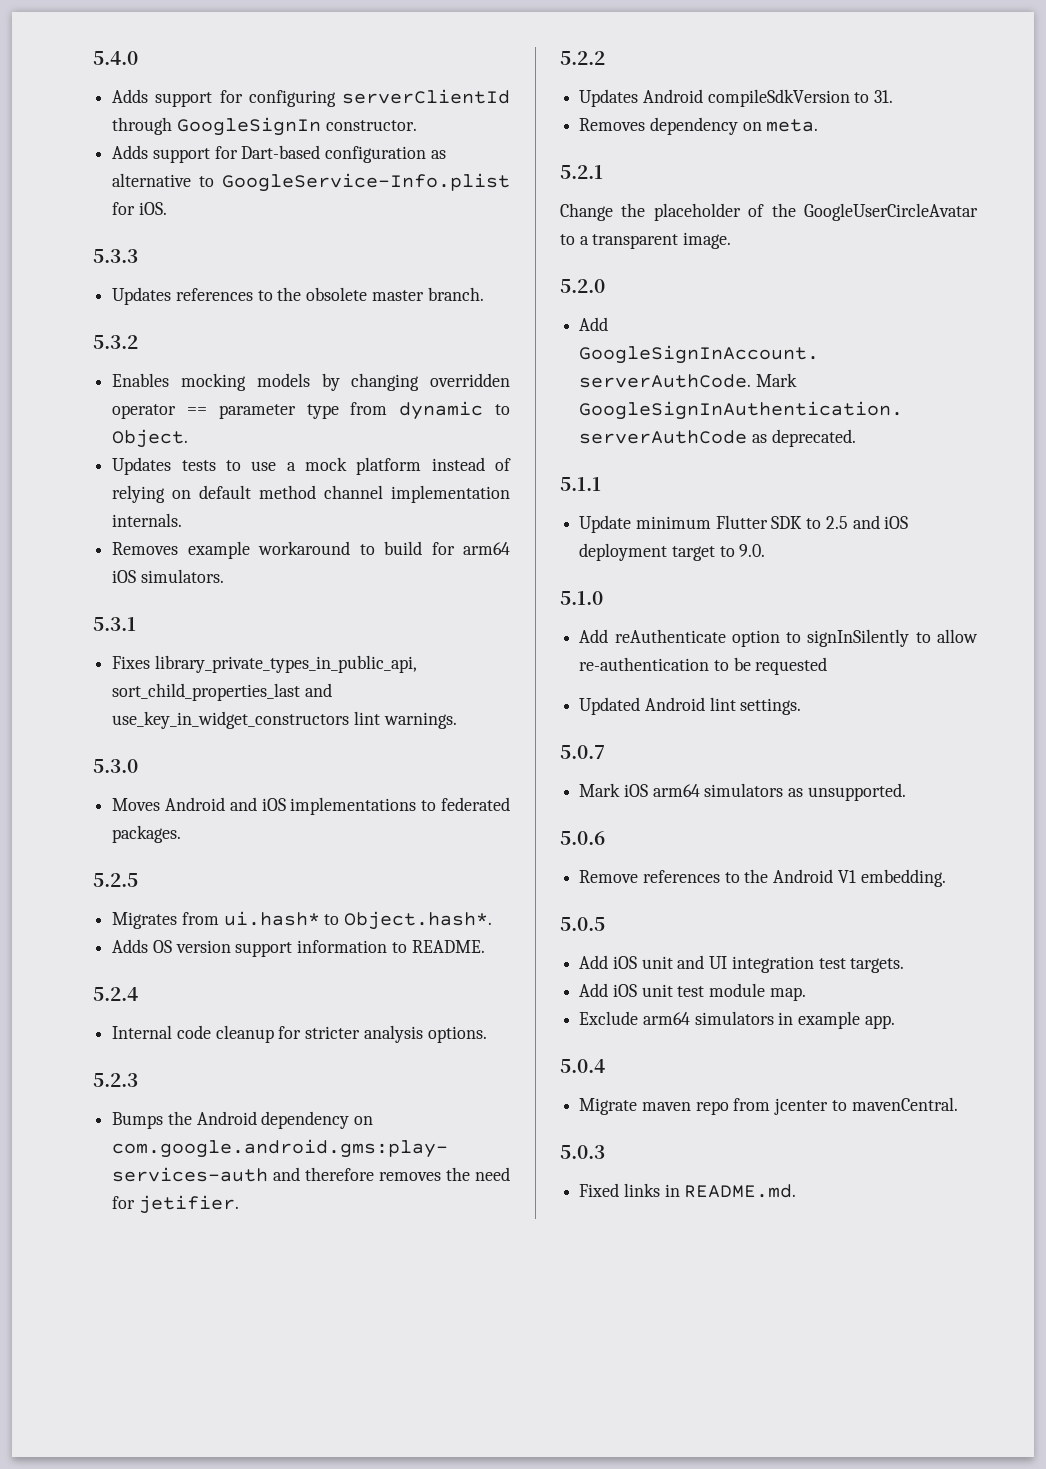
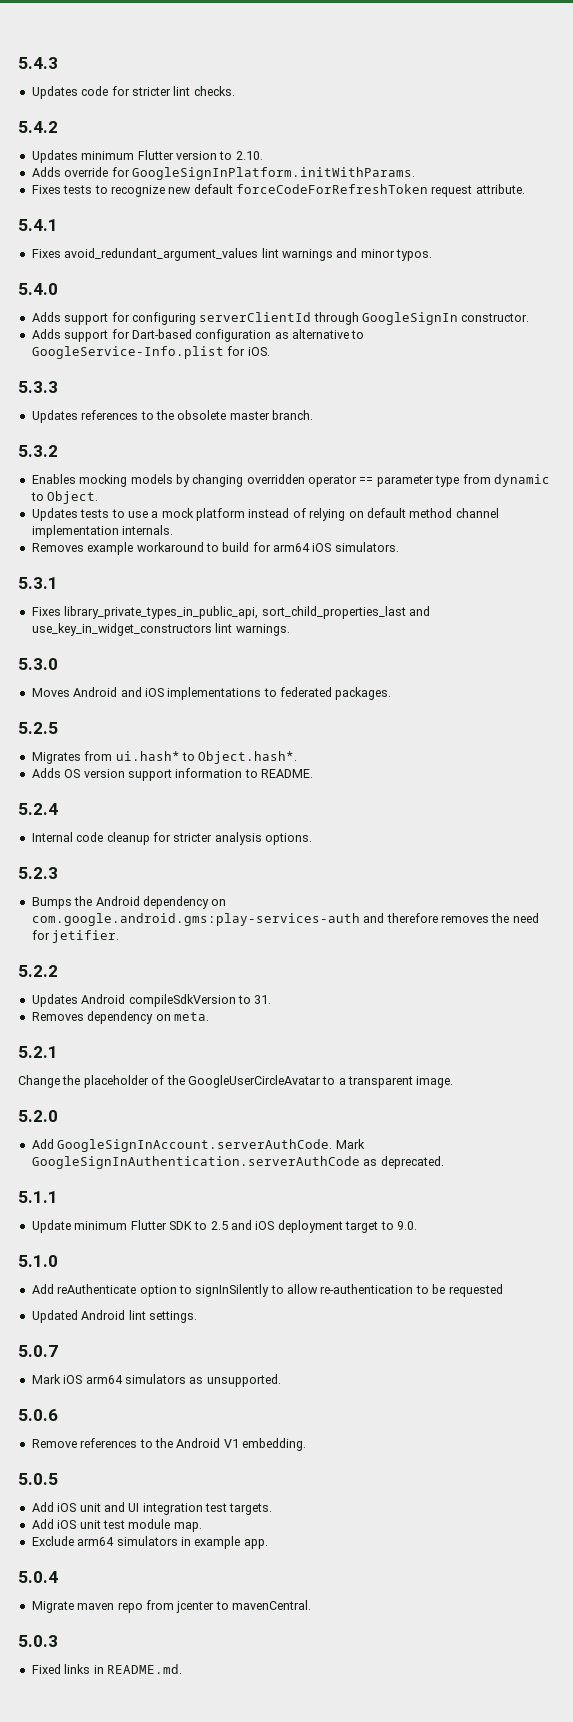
(93, 58) none -> [18,57,58,69] [31,86,235,99] [18,121,58,133] [31,150,263,163] [31,167,415,180] [31,184,525,197] [18,219,58,231] [31,248,432,261] 5.4.3 // Updates code for stricter lint checks. // 5.4.2 // Updates minimum Flutter version to 2.10. // Adds override for GoogleSignInPlatform.initWithParams. // Fixes tests to recognize new default forceCodeForRefreshToken request attribute. // 5.4.1 // Fixes avoid_redundant_argument_values lint warnings and minor typos. //

